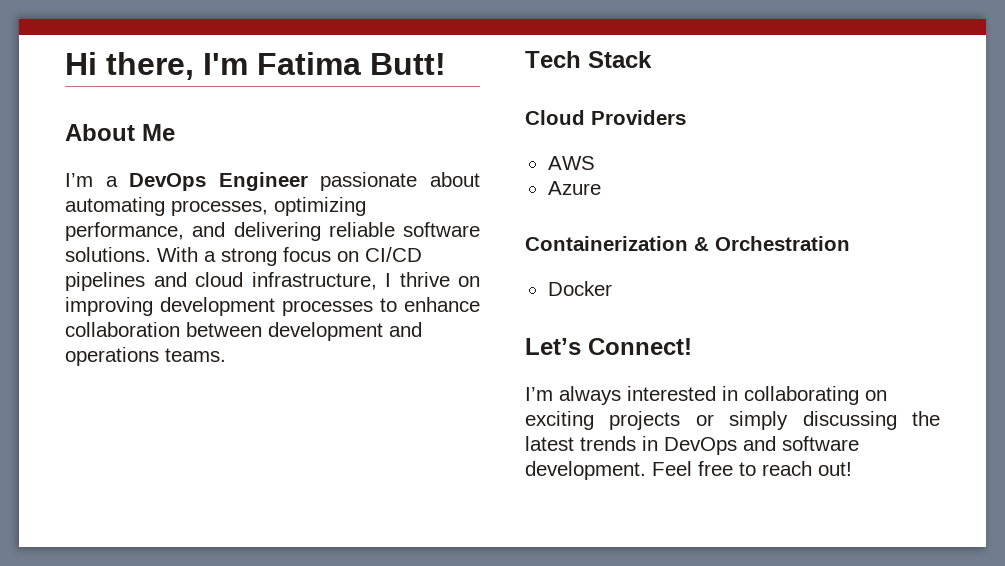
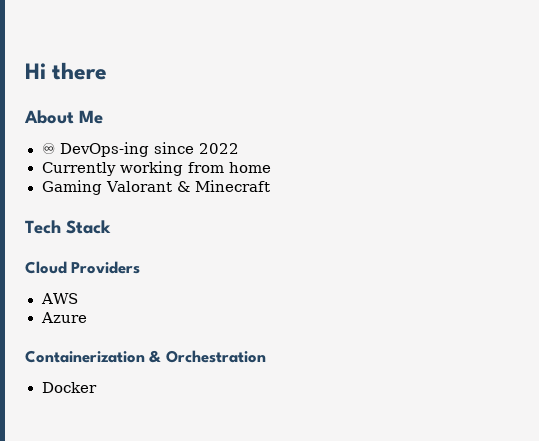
[106,52,446,80] [65,124,175,141] [65,172,480,191] [65,197,366,216] [65,222,480,241] [65,247,422,266] [65,272,480,291] [65,297,480,316] [65,322,422,341] [65,347,226,366] there, I'm Fatima Butt! // About Me // I’m a DevOps Engineer passionate about automating processes, optimizing performance, and delivering reliable software solutions. With a strong focus on CI/CD pipelines and cloud infrastructure, I thrive on improving development processes to enhance collaboration between development and operations teams. -> [52,62,108,80] [24,110,103,124] [41,142,239,157] [41,161,271,176] [41,180,271,195] there // About Me // ♾ DevOps-ing since 2022 // Currently working from home // Gaming Valorant & Minecraft
[525,338,692,355] [525,386,887,405] [525,411,940,430] [525,436,859,455] [525,461,852,480] // Let’s Connect! // I’m always interested in collaborating on exciting projects or simply discussing the latest trends in DevOps and software development. Feel free to reach out! -> (97, 387) none

